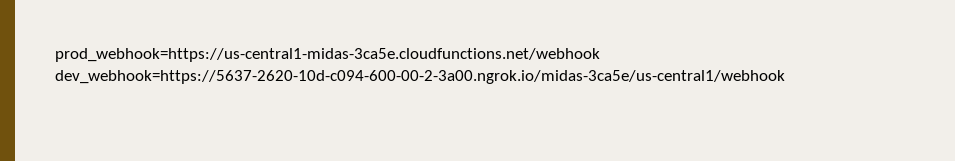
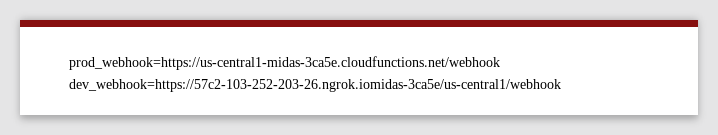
[55,70,785,84] dev_webhook=https://5637-2620-10d-c094-600-00-2-3a00.ngrok.io/midas-3ca5e/us-central1/webhook -> [69,79,561,92] dev_webhook=https://57c2-103-252-203-26.ngrok.iomidas-3ca5e/us-central1/webhook

